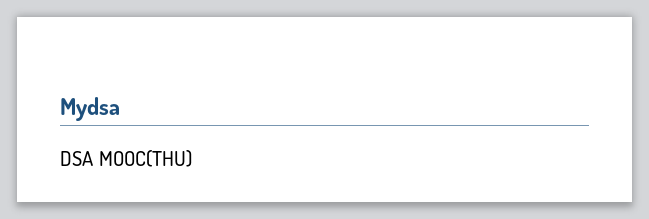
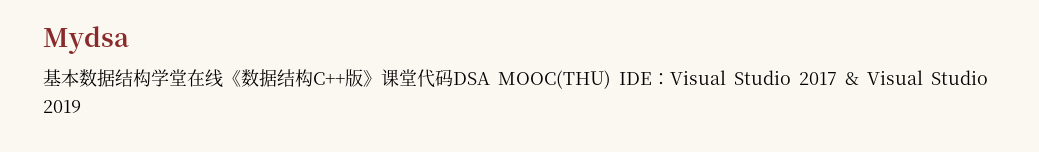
[60,150,192,167] DSA MOOC(THU) -> [43,69,988,89] [43,100,81,113] 基本数据结构学堂在线《数据结构C++版》课堂代码DSA MOOC(THU) IDE：Visual Studio 2017 & Visual Studio 2019

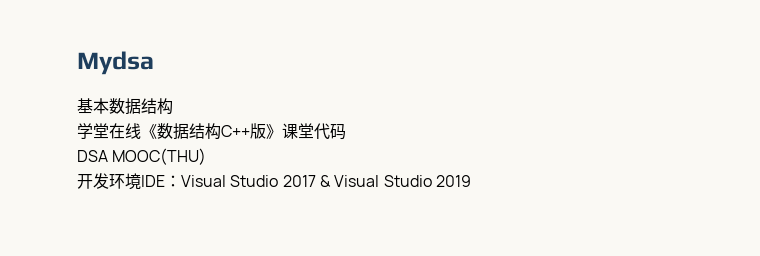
(151, 78) none -> (173, 106) //
(453, 78) none -> (346, 131) //
(611, 79) none -> [77,173,141,190] // 开发环境

